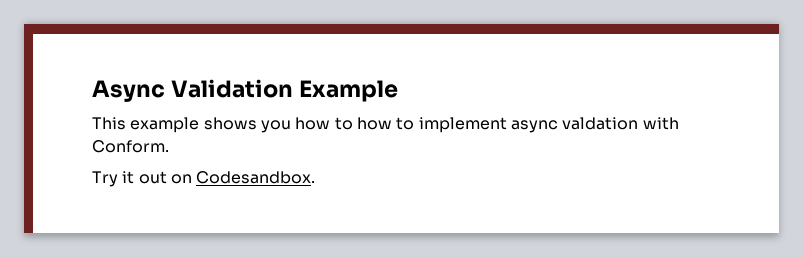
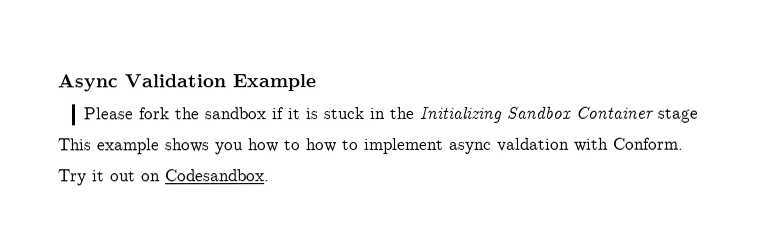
(399, 91) none -> [83,106,700,123] // Please fork the sandbox if it is stuck in the Initializing Sandbox Container stage

